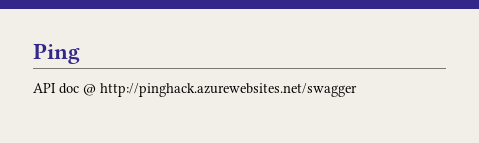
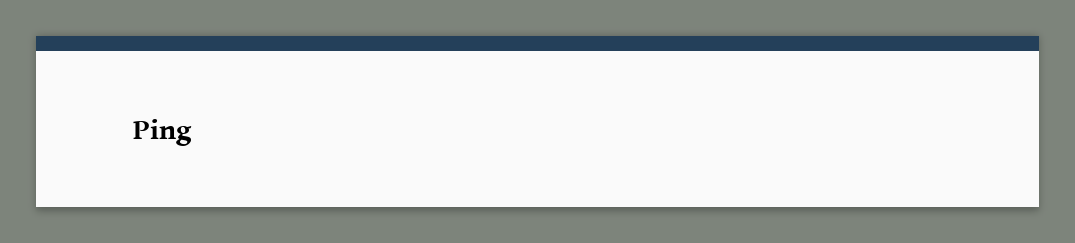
[33,83,357,97] // API doc @ http://pinghack.azurewebsites.net/swagger -> (192, 132) none

